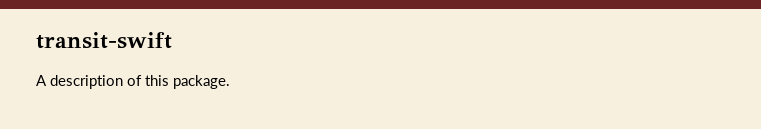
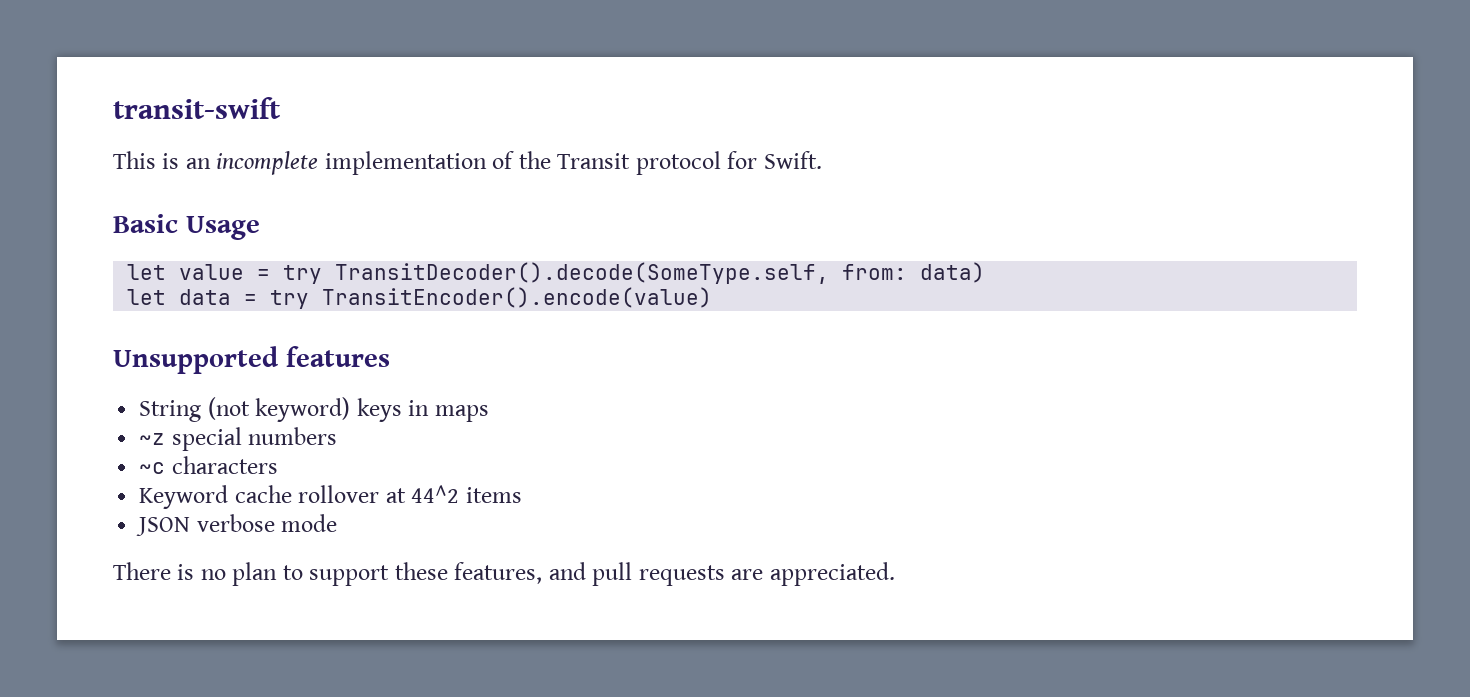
[36,75,230,89] A description of this package. -> [113,151,822,175] [113,214,260,240] [127,262,986,284] [127,287,713,309] [113,346,390,374] [139,397,489,422] [139,427,338,451] [139,456,278,474] [139,485,522,509] [136,514,338,536] [113,562,895,586] This is an incomplete implementation of the Transit protocol for Swift. // Basic Usage // let value = try TransitDecoder().decode(SomeType.self, from: data) // let data = try TransitEncoder().encode(value) // Unsupported features // String (not keyword) keys in maps // ~z special numbers // ~c characters // Keyword cache rollover at 44^2 items // JSON verbose mode // There is no plan to support these features, and pull requests are appreciated.

